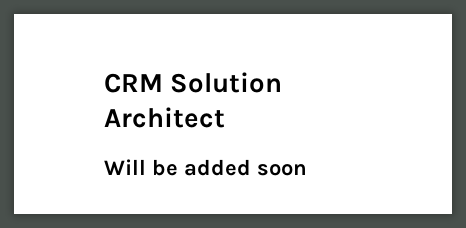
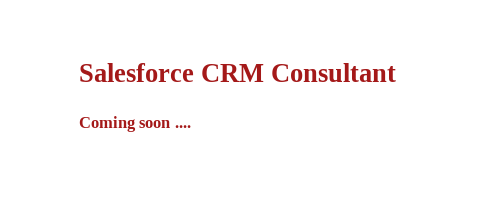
[104,72,283,93] [104,107,225,128] [104,159,307,176] CRM Solution Architect // Will be added soon -> [79,63,397,82] [79,116,191,132] Salesforce CRM Consultant // Coming soon ....

